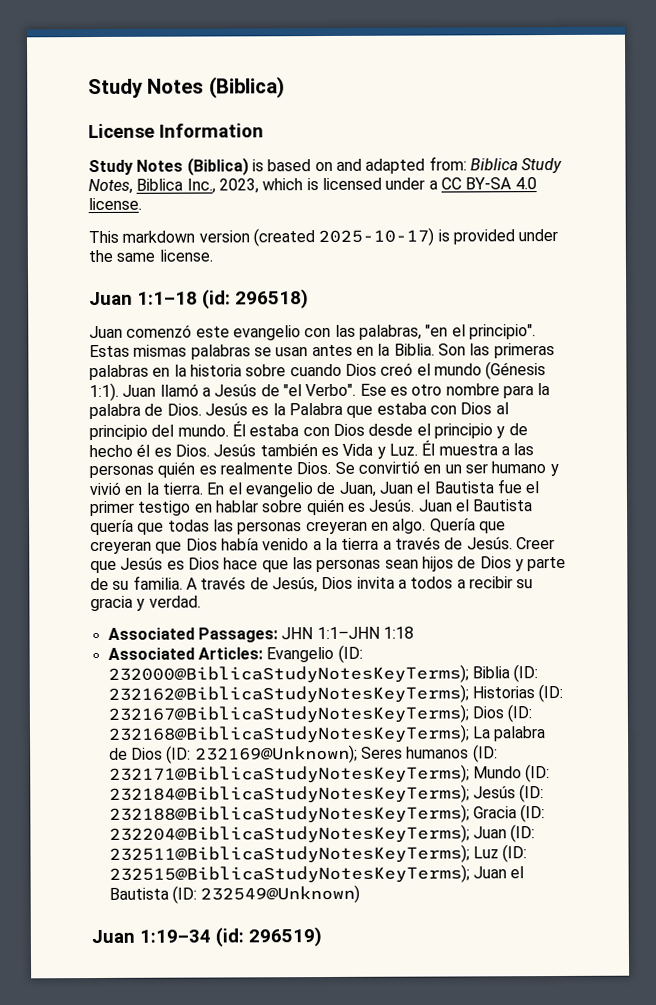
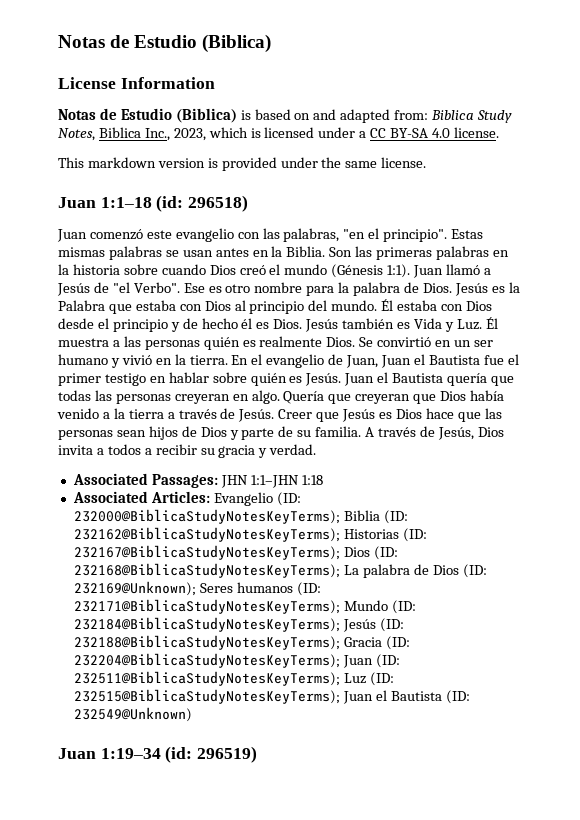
[88,78,205,99] Study Notes -> [58,35,198,48] Notas de Estudio
[88,159,184,176] Study Notes -> [58,108,172,120] Notas de Estudio
[252,227,435,247] (created 2025-10-17) -> (205, 163) none

